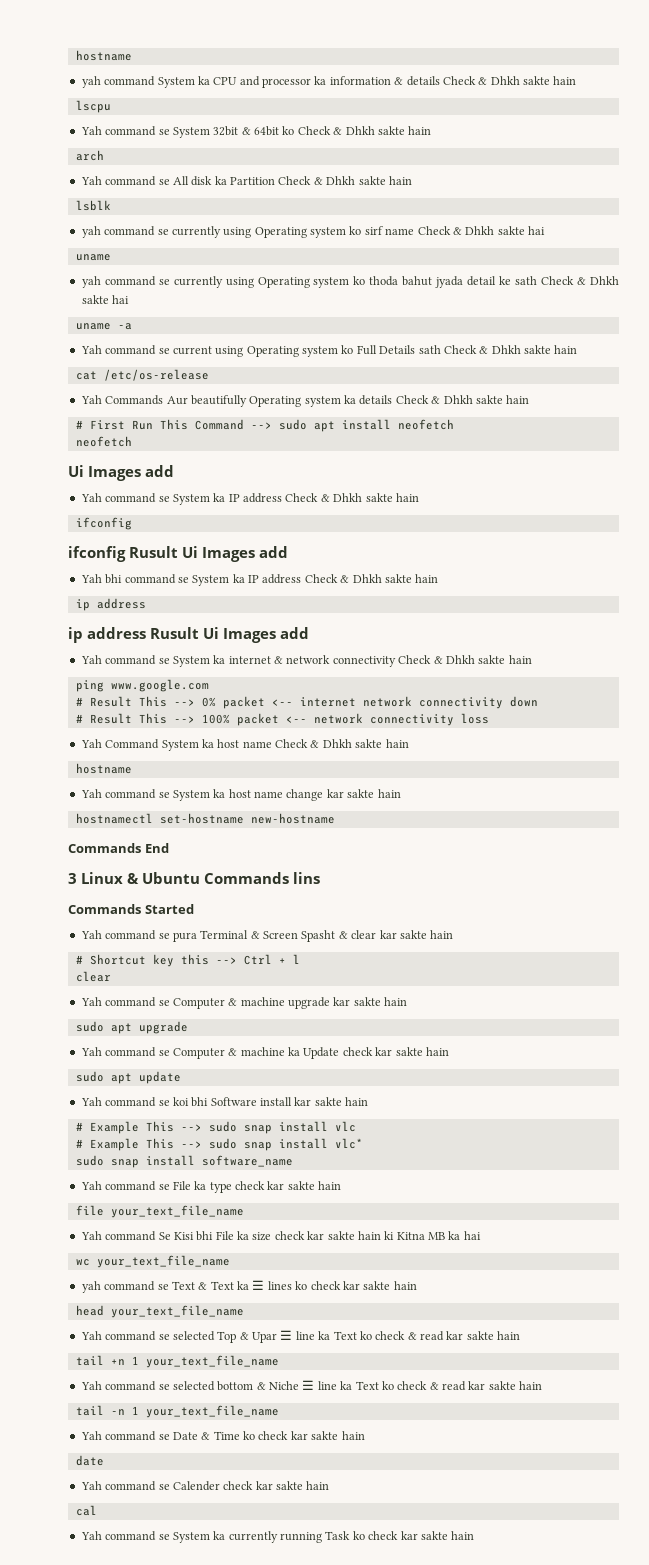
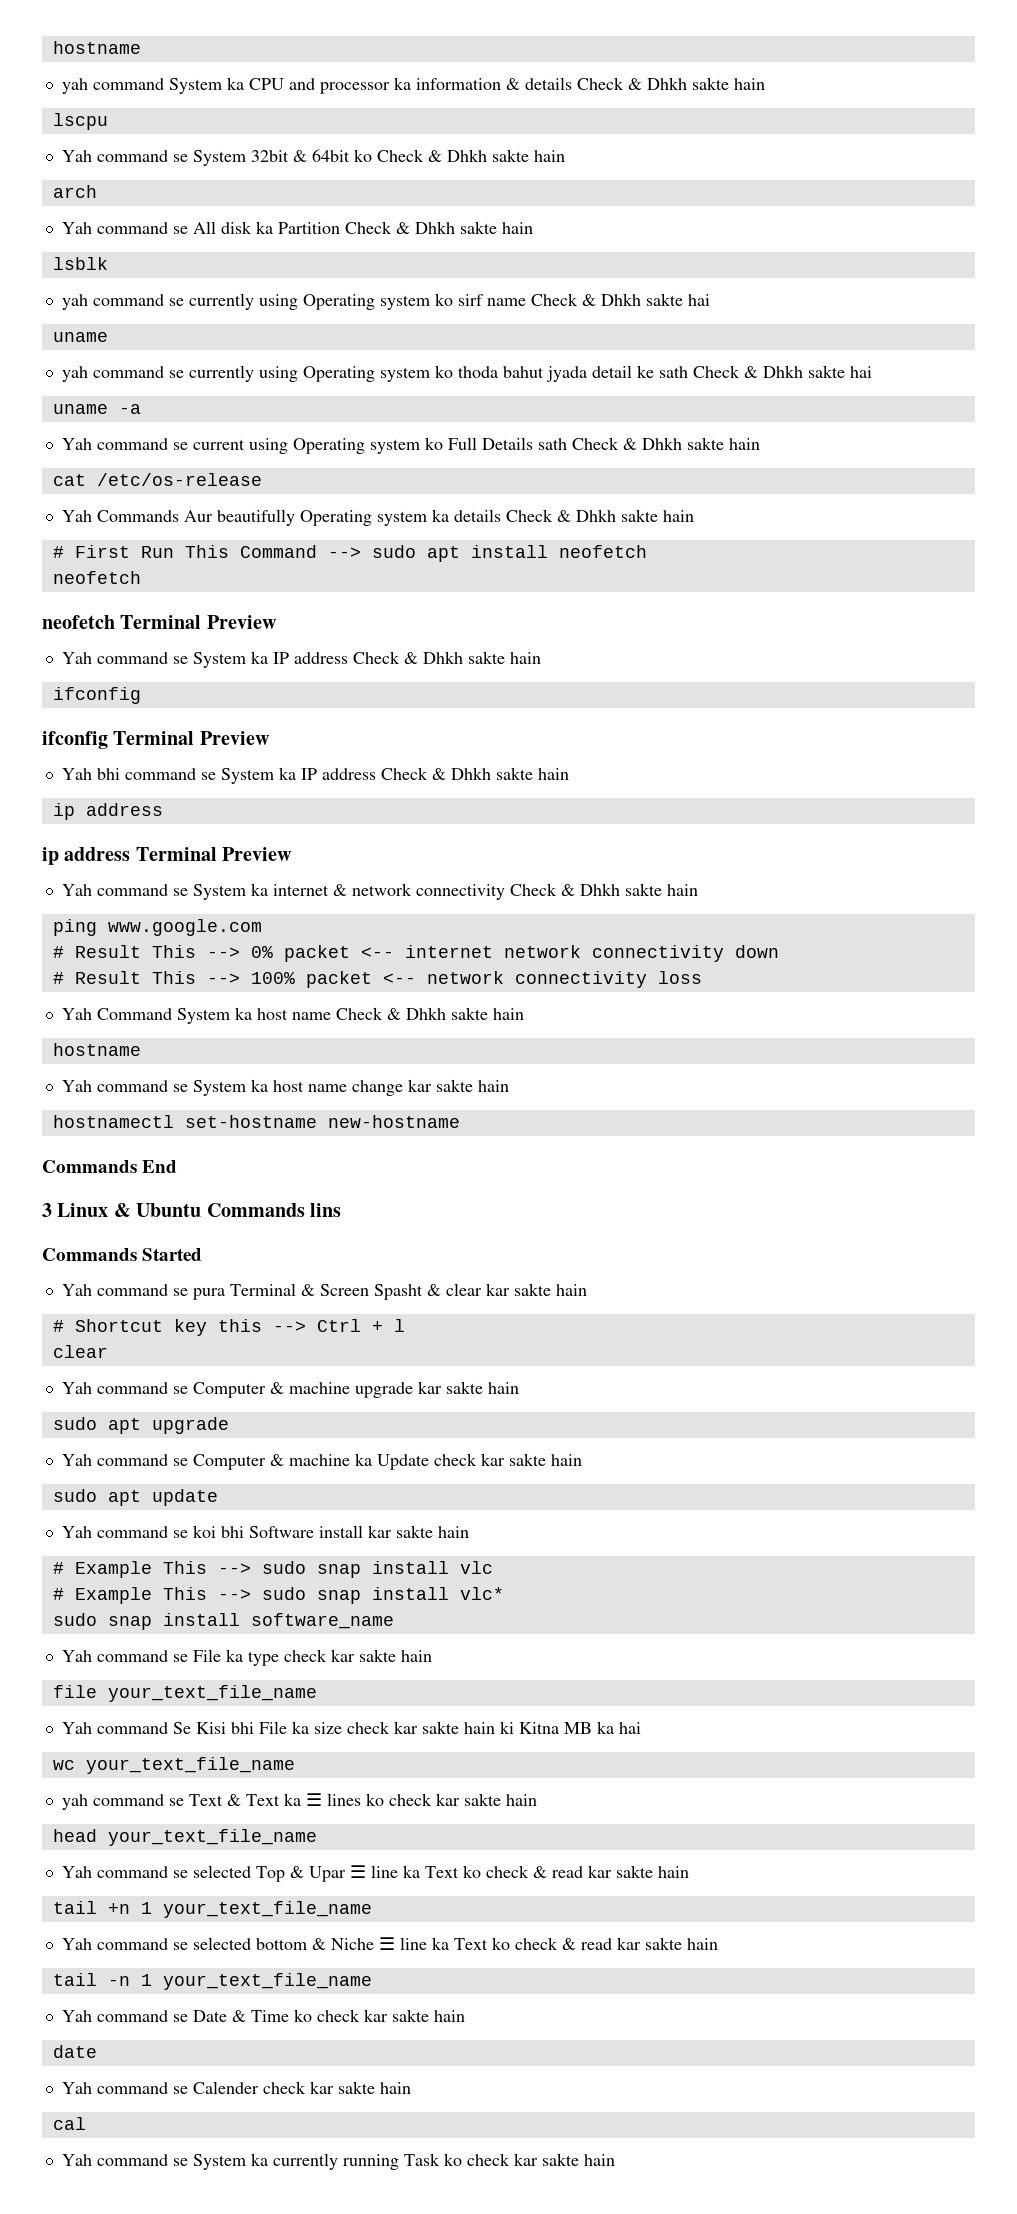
[68,465,174,481] Ui Images add -> [42,615,277,629] neofetch Terminal Preview
[129,546,288,562] Rusult Ui Images add -> [113,731,270,745] Terminal Preview
[150,627,309,643] Rusult Ui Images add -> [135,847,293,861] Terminal Preview

